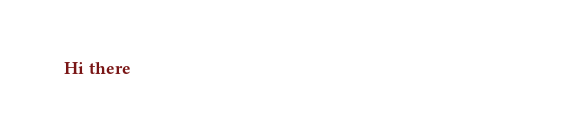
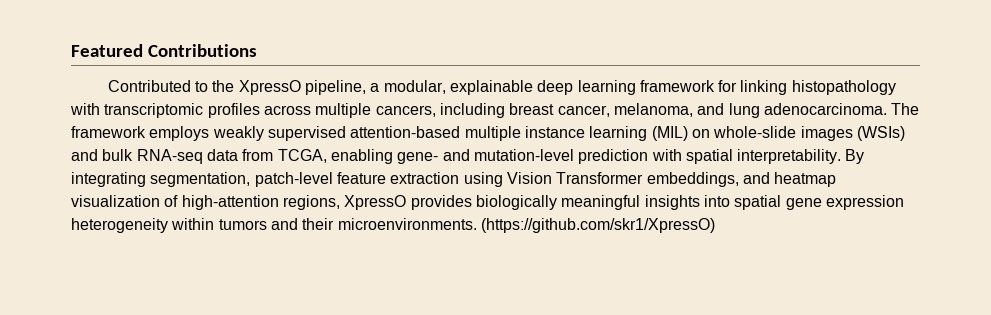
[64,62,131,74] Hi there -> [71,44,257,57] [107,80,896,95] [70,103,920,118] [71,126,905,141] [71,149,865,164] [71,172,837,187] [71,195,904,210] [71,218,715,233] Featured Contributions // Contributed to the XpressO pipeline, a modular, explainable deep learning framework for linking histopathology with transcriptomic profiles across multiple cancers, including breast cancer, melanoma, and lung adenocarcinoma. The framework employs weakly supervised attention-based multiple instance learning (MIL) on whole-slide images (WSIs) and bulk RNA-seq data from TCGA, enabling gene- and mutation-level prediction with spatial interpretability. By integrating segmentation, patch-level feature extraction using Vision Transformer embeddings, and heatmap visualization of high-attention regions, XpressO provides biologically meaningful insights into spatial gene expression heterogeneity within tumors and their microenvironments. (https://github.com/skr1/XpressO)

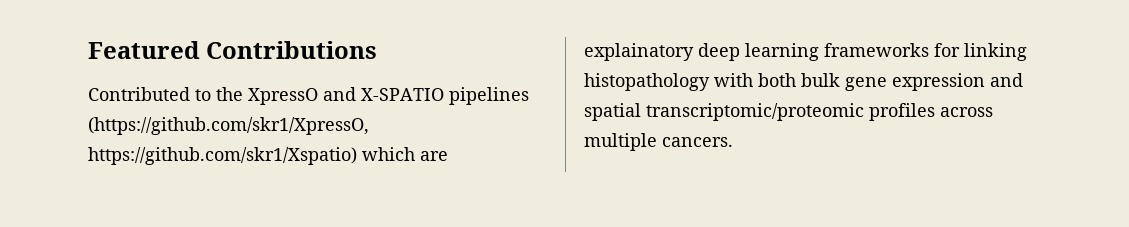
[304,80,533,95] pipeline, a modular, explainable -> [323,87,529,105] [88,117,369,135] [88,147,448,165] [584,43,694,61] and X-SPATIO pipelines (https://github.com/skr1/XpressO, https://github.com/skr1/Xspatio) which are explainatory
[639,80,715,92] framework -> [824,43,929,57] frameworks
[104,103,920,118] [71,126,905,141] [71,149,865,164] [71,172,837,187] [71,195,904,210] [71,218,715,233] transcriptomic profiles across multiple cancers, including breast cancer, melanoma, and lung adenocarcinoma. The framework employs weakly supervised attention-based multiple instance learning (MIL) on whole-slide images (WSIs) and bulk RNA-seq data from TCGA, enabling gene- and mutation-level prediction with spatial interpretability. By integrating segmentation, patch-level feature extraction using Vision Transformer embeddings, and heatmap visualization of high-attention regions, XpressO provides biologically meaningful insights into spatial gene expression heterogeneity within tumors and their microenvironments. (https://github.com/skr1/XpressO) -> [758,73,1023,91] [584,103,993,121] [584,133,733,151] both bulk gene expression and spatial transcriptomic/proteomic profiles across multiple cancers.

